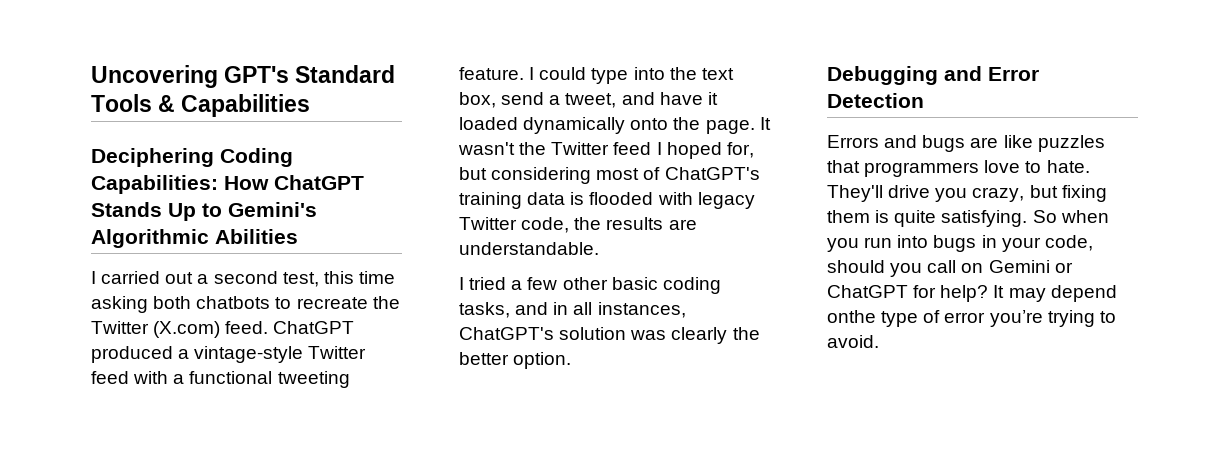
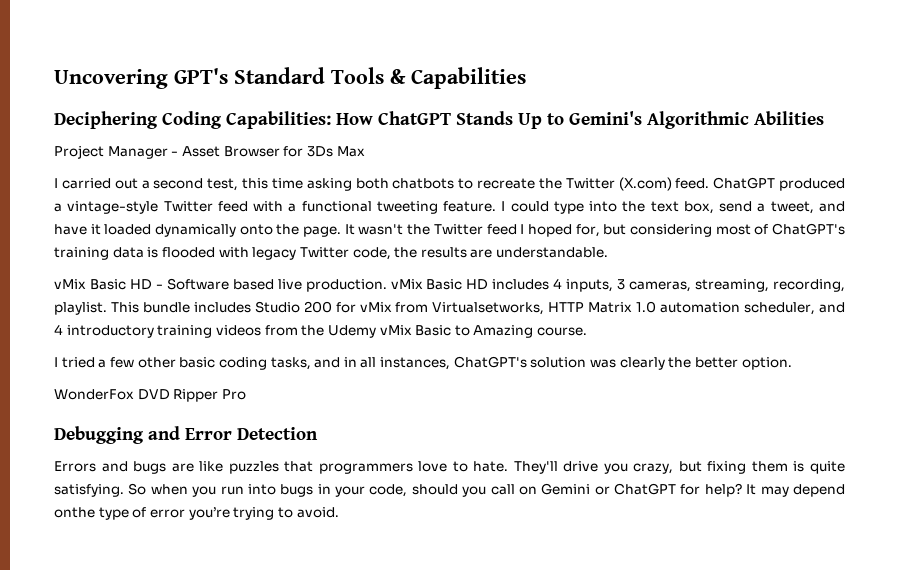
(298, 236) none -> [54,145,365,159] // Project Manager - Asset Browser for 3Ds Max
(599, 248) none -> [54,278,846,292] [54,301,845,315] [54,324,588,338] // vMix Basic HD - Software based live production. vMix Basic HD includes 4 inputs, 3 cameras, streaming, recording, playlist. This bundle includes Studio 200 for vMix from Virtualsetworks, HTTP Matrix 1.0 automation scheduler, and 4 introductory training videos from the Udemy vMix Basic to Amazing course.
(572, 360) none -> [54,389,246,402] // WonderFox DVD Ripper Pro

